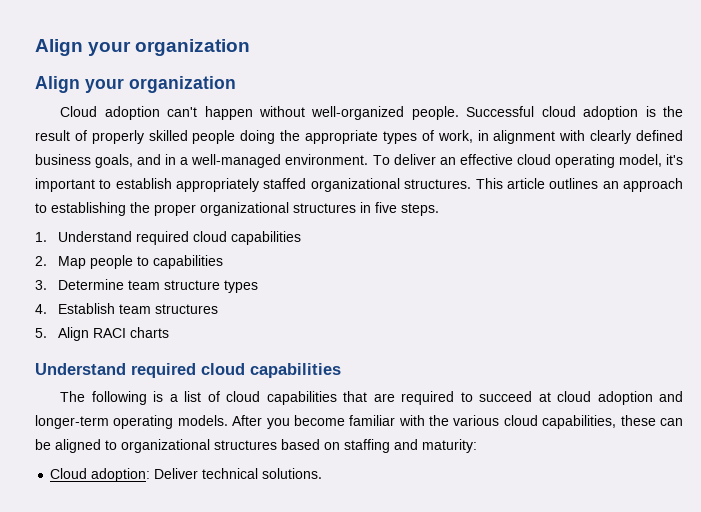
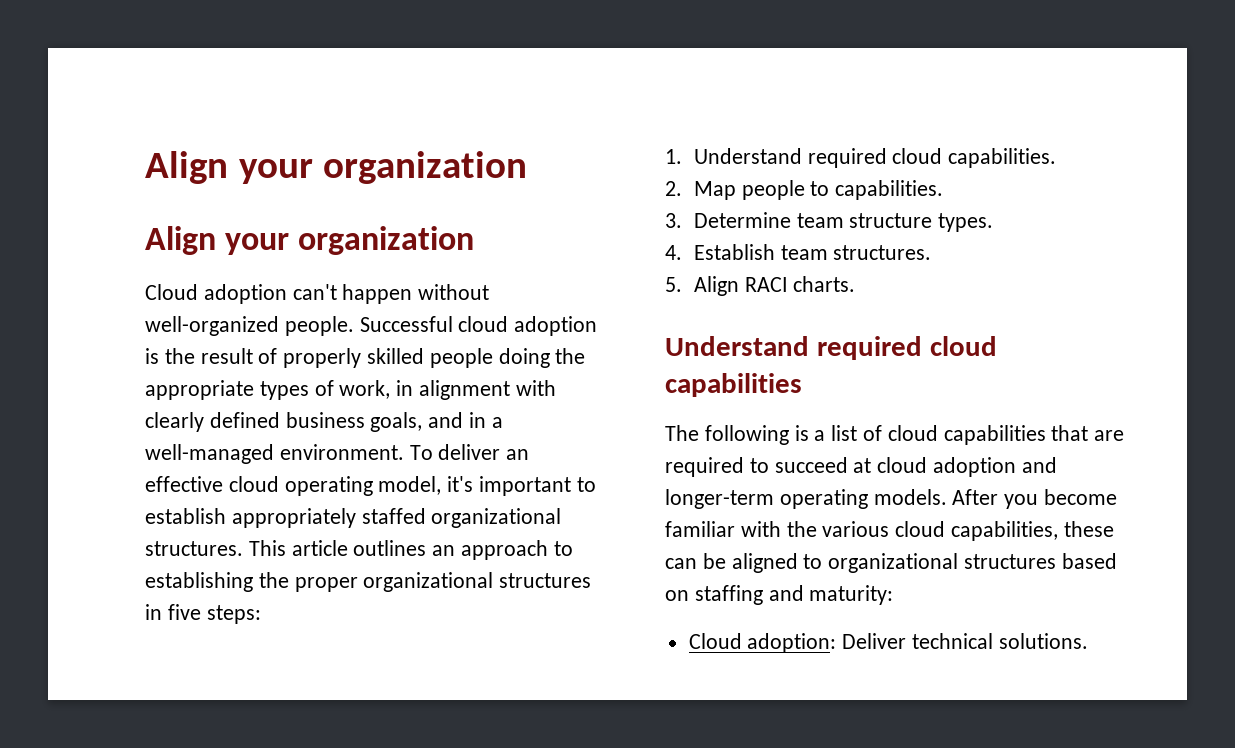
[401,203,439,216] steps. -> [206,605,261,624] steps:
[230,231,301,245] capabilities -> [948,148,1057,168] capabilities.
[152,255,223,269] capabilities -> [835,180,944,200] capabilities.
[223,280,258,293] types -> [938,213,994,232] types.
[154,304,218,314] structures -> [833,245,932,260] structures.
[129,327,169,338] charts -> [793,276,856,292] charts.

